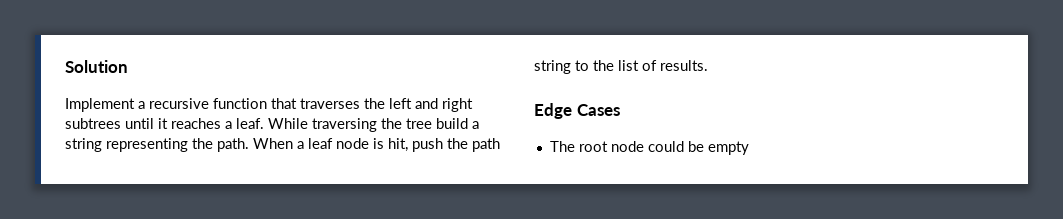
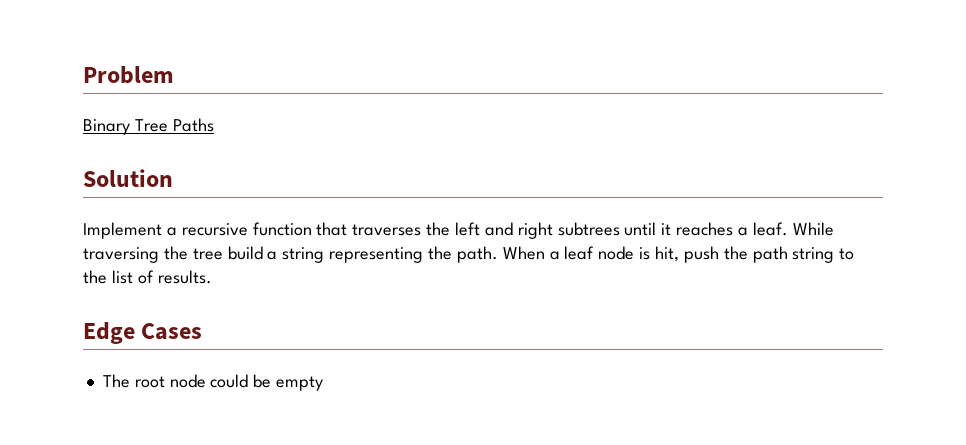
(65, 66) none -> [83,66,174,84] [83,118,214,135] Problem // Binary Tree Paths //

